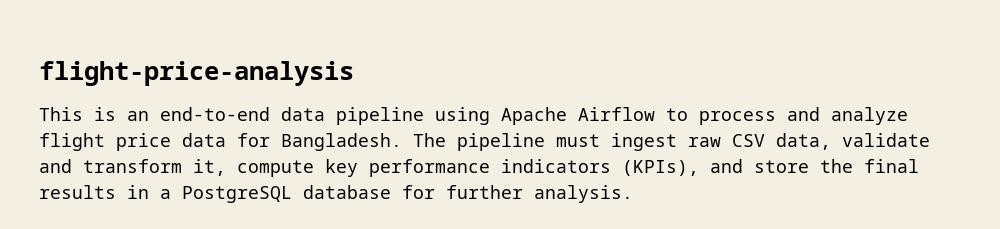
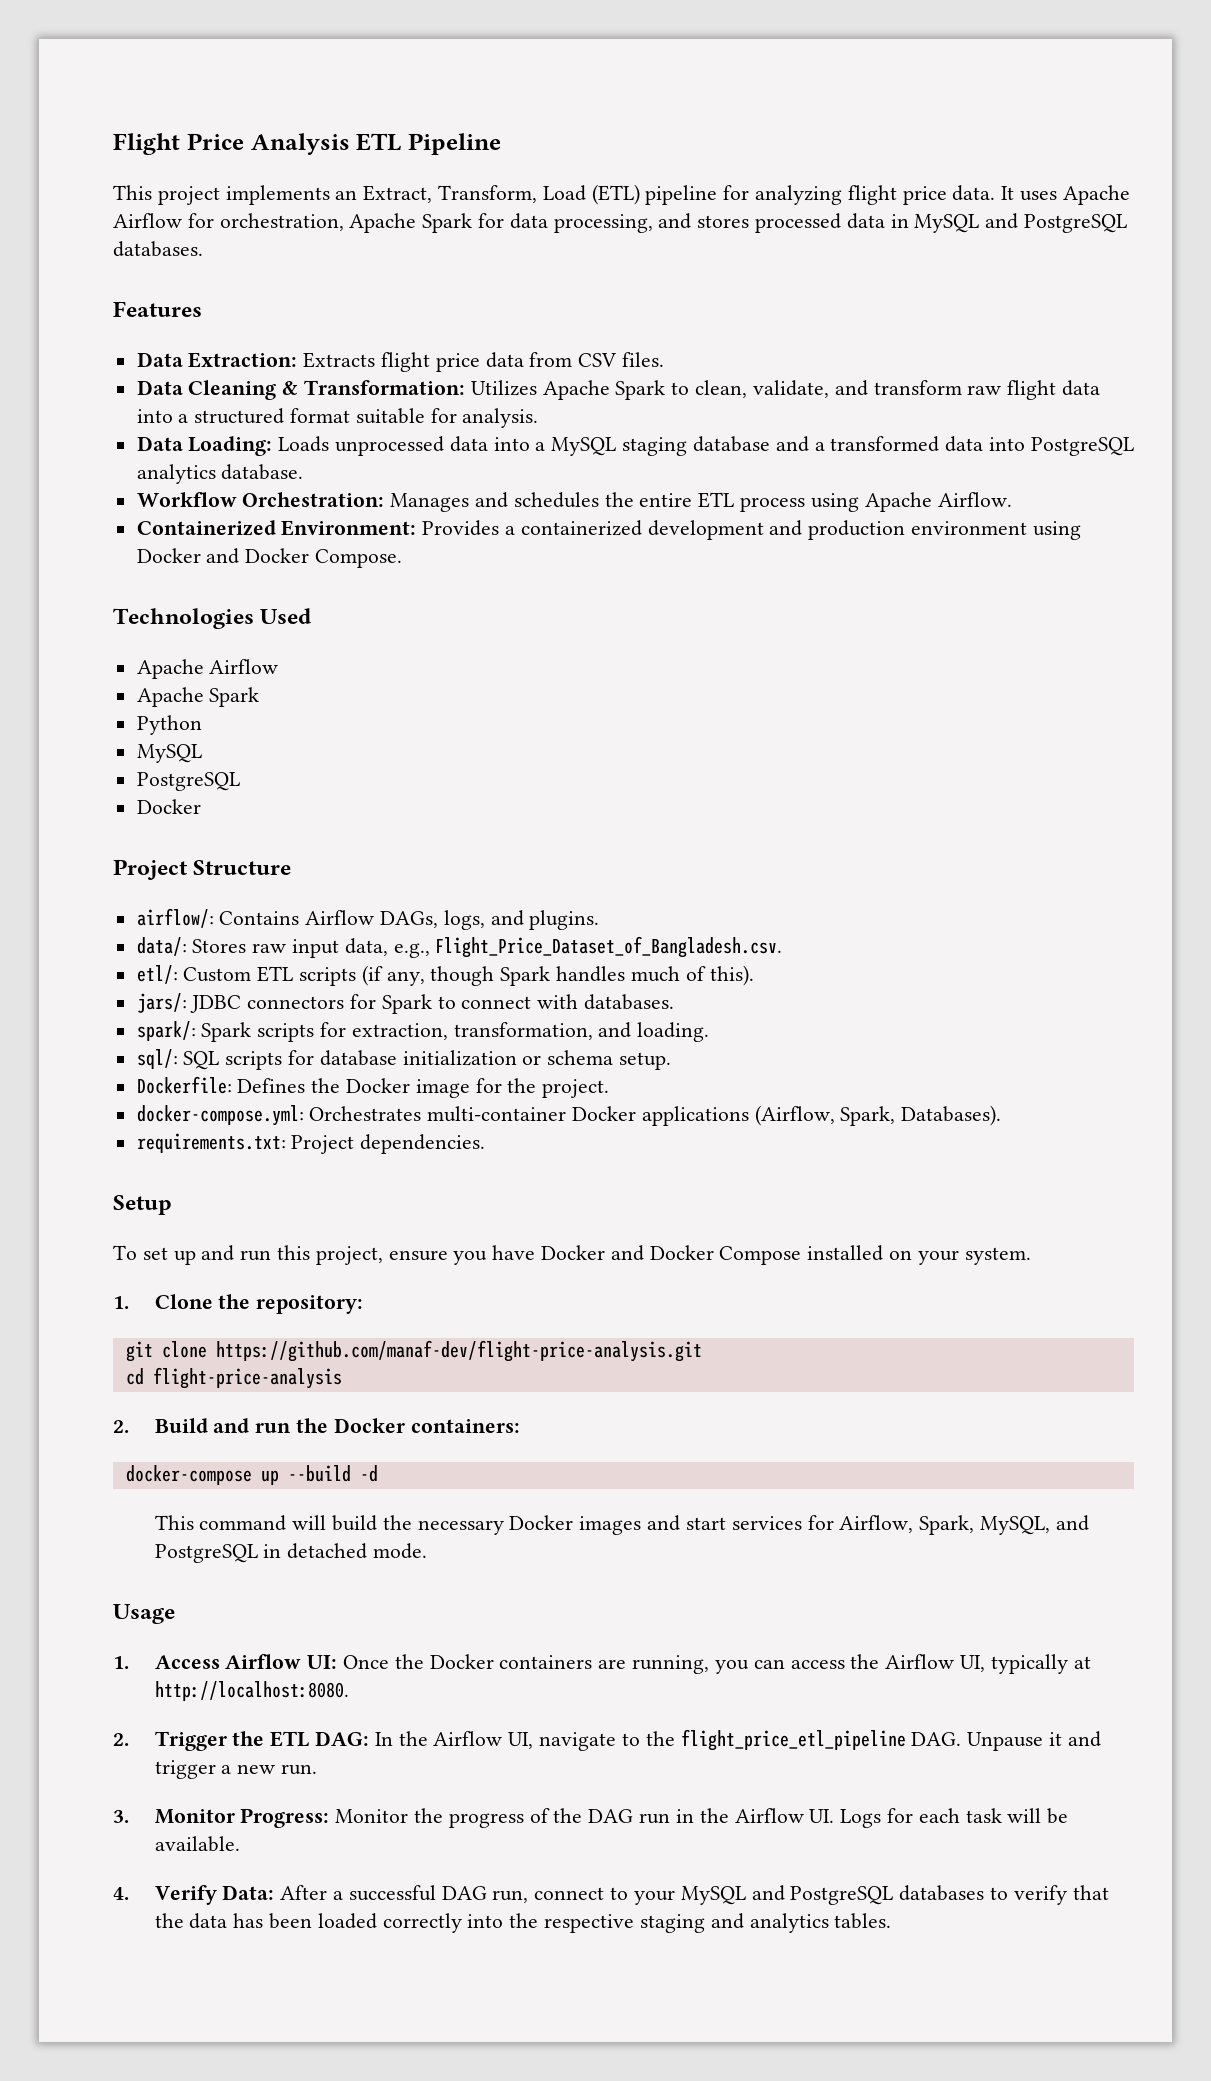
[39,61,354,86] [39,107,908,125] [39,133,930,151] [39,159,919,177] [39,185,633,203] flight-price-analysis // This is an end-to-end data pipeline using Apache Airflow to process and analyze flight price data for Bangladesh. The pipeline must ingest raw CSV data, validate and transform it, compute key performance indicators (KPIs), and store the final results in a PostgreSQL database for further analysis. -> [113,133,501,155] [113,184,1130,205] [113,213,1128,233] [113,241,203,257] [113,301,202,317] [136,352,665,372] [136,380,1100,400] [136,408,539,428] [136,436,1134,456] [136,464,304,484] [136,492,1012,512] [136,520,1081,540] [136,548,403,568] [113,608,312,629] [136,659,279,679] [136,687,260,707] [136,715,202,735] [136,744,202,763] [136,772,240,791] [136,799,201,814] [113,859,292,880] [136,908,600,930] [136,936,783,958] [136,965,754,986] [136,993,675,1014] [136,1021,710,1042] [136,1049,672,1070] [136,1076,610,1098] [136,1105,1002,1126] [136,1133,486,1154] [113,1195,172,1215] [113,1245,1031,1265] [113,1294,364,1314] [125,1340,702,1362] [125,1367,342,1389] [113,1418,520,1433] [125,1465,378,1485] [154,1515,1089,1535] [154,1543,428,1563] [113,1604,175,1624] [113,1654,1091,1674] [154,1681,349,1701] [113,1729,1101,1751] [154,1760,318,1779] [113,1808,1069,1828] [154,1836,240,1852] [113,1885,1109,1905] [154,1913,892,1933] Flight Price Analysis ETL Pipeline // This project implements an Extract, Transform, Load (ETL) pipeline for analyzing flight price data. It uses Apache Airflow for orchestration, Apache Spark for data processing, and stores processed data in MySQL and PostgreSQL databases. // Features // Data Extraction: Extracts flight price data from CSV files. // Data Cleaning & Transformation: Utilizes Apache Spark to clean, validate, and transform raw flight data into a structured format suitable for analysis. // Data Loading: Loads unprocessed data into a MySQL staging database and a transformed data into PostgreSQL analytics database. // Workflow Orchestration: Manages and schedules the entire ETL process using Apache Airflow. // Containerized Environment: Provides a containerized development and production environment using Docker and Docker Compose. // Technologies Used // Apache Airflow // Apache Spark // Python // MySQL // PostgreSQL // Docker // Project Structure // airflow/: Contains Airflow DAGs, logs, and plugins. // data/: Stores raw input data, e.g., Flight_Price_Dataset_of_Bangladesh.csv. // etl/: Custom ETL scripts (if any, though Spark handles much of this). // jars/: JDBC connectors for Spark to connect with databases. // spark/: Spark scripts for extraction, transformation, and loading. // sql/: SQL scripts for database initialization or schema setup. // Dockerfile: Defines the Docker image for the project. // docker-compose.yml: Orchestrates multi-container Docker applications (Airflow, Spark, Databases). // requirements.txt: Project dependencies. // Setup // To set up and run this project, ensure you have Docker and Docker Compose installed on your system. // 1. Clone the repository: // git clone https://github.com/manaf-dev/flight-price-analysis.git // cd flight-price-analysis // 2. Build and run the Docker containers: // docker-compose up --build -d // This command will build the necessary Docker images and start services for Airflow, Spark, MySQL, and PostgreSQL in detached mode. // Usage // 1. Access Airflow UI: Once the Docker containers are running, you can access the Airflow UI, typically at http://localhost:8080. // 2. Trigger the ETL DAG: In the Airflow UI, navigate to the flight_price_etl_pipeline DAG. Unpause it and trigger a new run. // 3. Monitor Progress: Monitor the progress of the DAG run in the Airflow UI. Logs for each task will be available. // 4. Verify Data: After a successful DAG run, connect to your MySQL and PostgreSQL databases to verify that the data has been loaded correctly into the respective staging and analytics tables.

